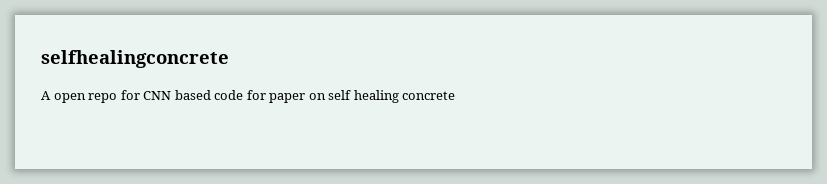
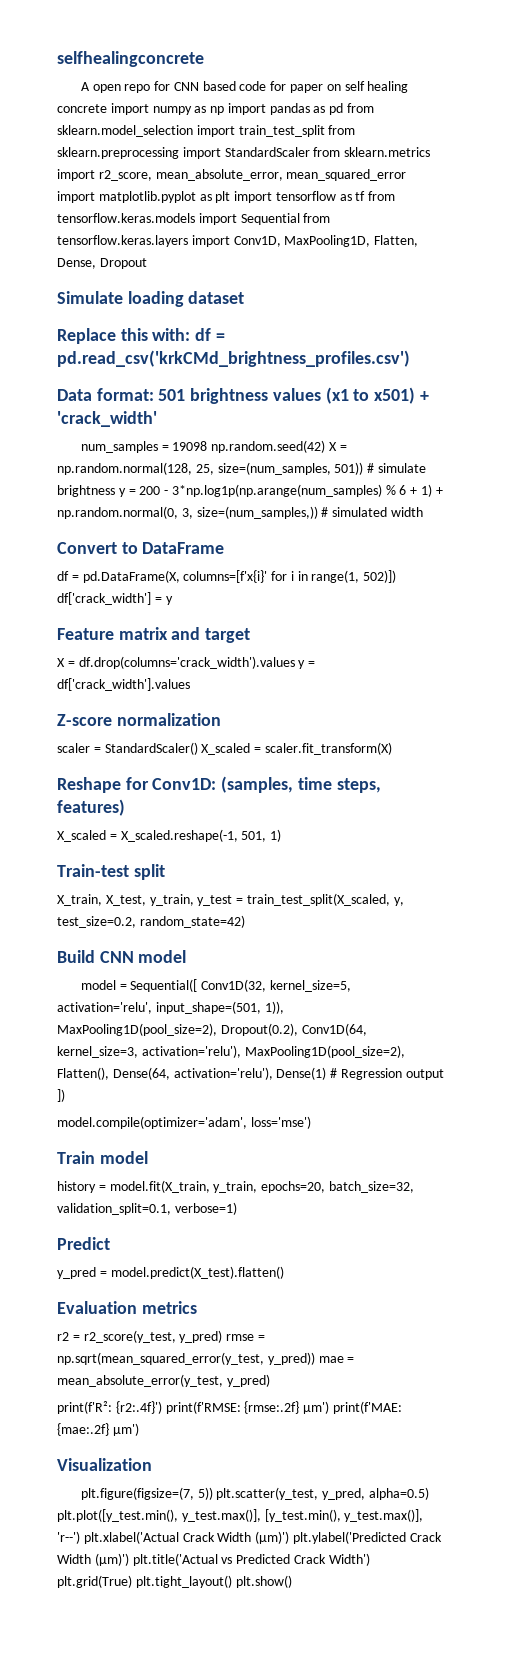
(456, 95) none -> [110,103,375,115] [57,125,356,137] [57,147,431,159] [57,169,407,181] [57,191,396,203] [57,213,331,225] [57,235,419,247] [57,258,147,269] [57,291,245,307] [57,328,225,344] [57,350,410,367] [57,387,429,404] [57,411,157,427] [80,440,347,453] [57,462,426,475] [57,484,443,497] [57,506,423,519] [57,542,225,554] [57,570,397,583] [57,592,173,605] [57,627,251,643] [57,656,316,669] [57,678,190,691] [57,713,221,726] [57,742,392,755] [57,776,381,793] [57,799,125,816] [57,829,282,842] [57,864,165,880] [57,893,404,906] [57,915,245,928] [57,950,187,963] [80,979,351,992] [57,1001,284,1014] [57,1023,367,1036] [57,1045,405,1058] [57,1067,444,1080] [57,1089,65,1102] [57,1116,311,1129] [57,1151,148,1164] [57,1180,414,1193] [57,1202,237,1215] [57,1237,110,1250] [57,1266,284,1279] [57,1301,197,1314] [57,1330,265,1343] [57,1352,355,1365] [57,1374,270,1387] [57,1401,402,1414] [57,1423,139,1436] [57,1458,152,1471] [80,1487,429,1500] [57,1509,424,1522] [57,1531,442,1544] [57,1553,370,1566] [57,1575,292,1588] import numpy as np import pandas as pd from sklearn.model_selection import train_test_split from sklearn.preprocessing import StandardScaler from sklearn.metrics import r2_score, mean_absolute_error, mean_squared_error import matplotlib.pyplot as plt import tensorflow as tf from tensorflow.keras.models import Sequential from tensorflow.keras.layers import Conv1D, MaxPooling1D, Flatten, Dense, Dropout // Simulate loading dataset // Replace this with: df = pd.read_csv('krkCMd_brightness_profiles.csv') // Data format: 501 brightness values (x1 to x501) + 'crack_width' // num_samples = 19098 np.random.seed(42) X = np.random.normal(128, 25, size=(num_samples, 501)) # simulate brightness y = 200 - 3*np.log1p(np.arange(num_samples) % 6 + 1) + np.random.normal(0, 3, size=(num_samples,)) # simulated width // Convert to DataFrame // df = pd.DataFrame(X, columns=[f'x{i}' for i in range(1, 502)]) df['crack_width'] = y // Feature matrix and target // X = df.drop(columns='crack_width').values y = df['crack_width'].values // Z-score normalization // scaler = StandardScaler() X_scaled = scaler.fit_transform(X) // Reshape for Conv1D: (samples, time steps, features) // X_scaled = X_scaled.reshape(-1, 501, 1) // Train-test split // X_train, X_test, y_train, y_test = train_test_split(X_scaled, y, test_size=0.2, random_state=42) // Build CNN model // model = Sequential([ Conv1D(32, kernel_size=5, activation='relu', input_shape=(501, 1)), MaxPooling1D(pool_size=2), Dropout(0.2), Conv1D(64, kernel_size=3, activation='relu'), MaxPooling1D(pool_size=2), Flatten(), Dense(64, activation='relu'), Dense(1) # Regression output ]) // model.compile(optimizer='adam', loss='mse') // Train model // history = model.fit(X_train, y_train, epochs=20, batch_size=32, validation_split=0.1, verbose=1) // Predict // y_pred = model.predict(X_test).flatten() // Evaluation metrics // r2 = r2_score(y_test, y_pred) rmse = np.sqrt(mean_squared_error(y_test, y_pred)) mae = mean_absolute_error(y_test, y_pred) // print(f'R²: {r2:.4f}') print(f'RMSE: {rmse:.2f} µm') print(f'MAE: {mae:.2f} µm') // Visualization // plt.figure(figsize=(7, 5)) plt.scatter(y_test, y_pred, alpha=0.5) plt.plot([y_test.min(), y_test.max()], [y_test.min(), y_test.max()], 'r--') plt.xlabel('Actual Crack Width (µm)') plt.ylabel('Predicted Crack Width (µm)') plt.title('Actual vs Predicted Crack Width') plt.grid(True) plt.tight_layout() plt.show()

